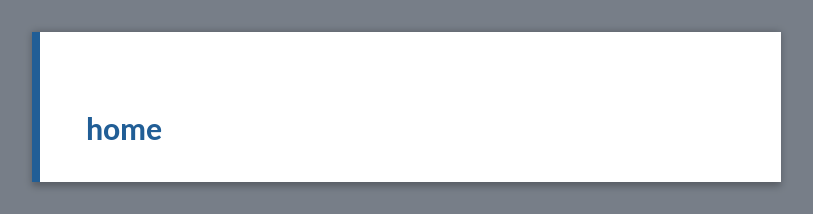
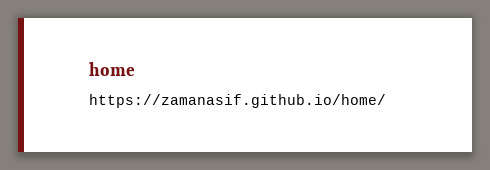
(162, 128) none -> [89,94,386,108] // https://zamanasif.github.io/home/

